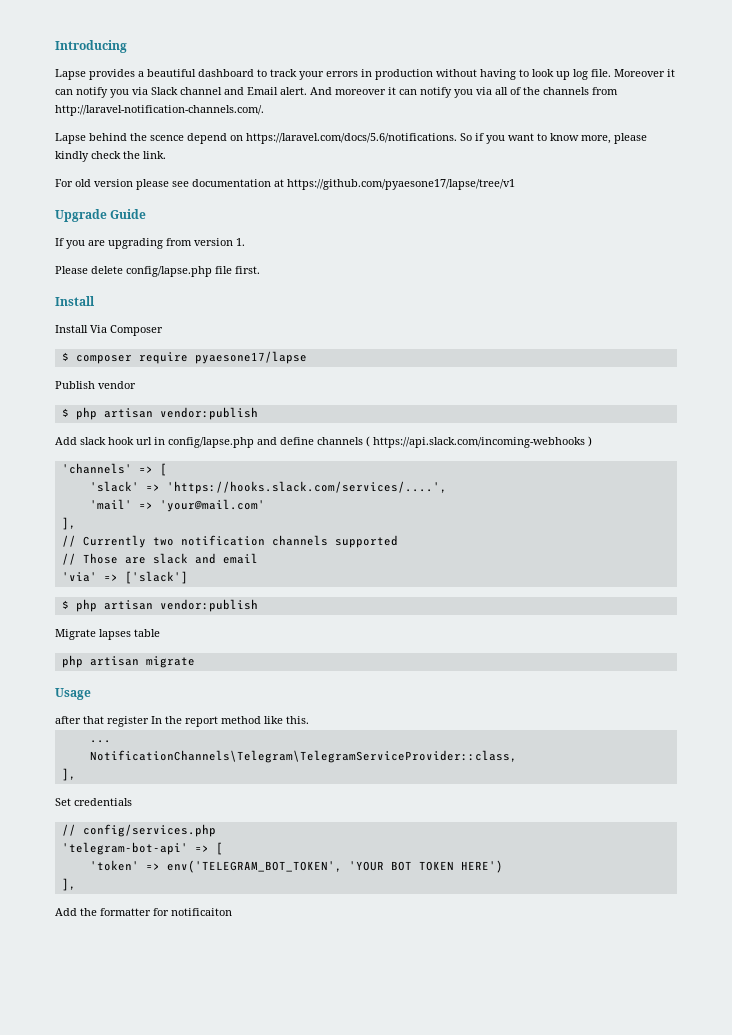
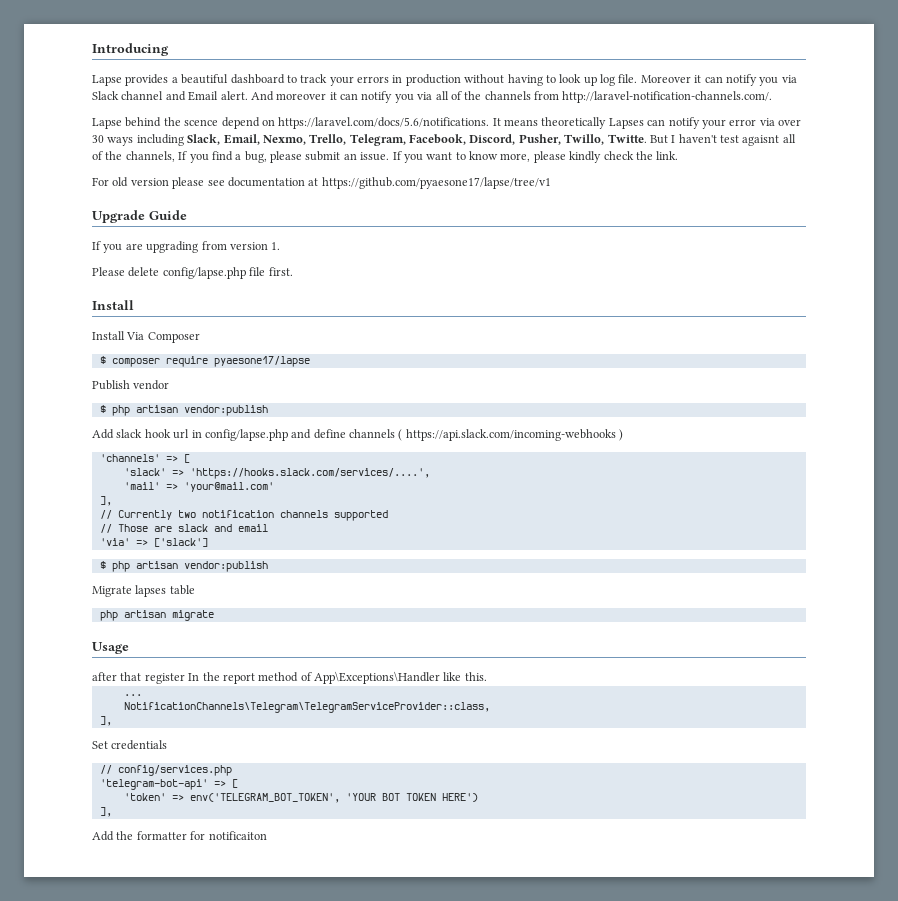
[460,133,484,141] So if -> [492,117,801,129] [92,134,796,146] [92,151,402,163] It means theoretically Lapses can notify your error via over 30 ways including Slack, Email, Nexmo, Trello, Telegram, Facebook, Discord, Pusher, Twillo, Twitte. But I haven't test agaisnt all of the channels, If you find a bug, please submit an issue. If
(261, 720) none -> [300,671,440,684] of App\Exceptions\Handler

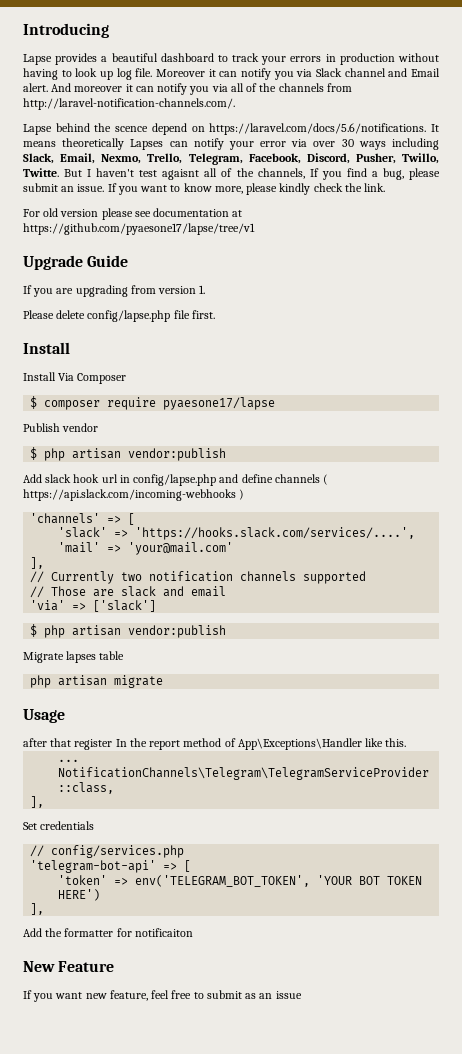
(267, 835) none -> [23,961,115,972] [23,990,302,1002] // New Feature // If you want new feature, feel free to submit as an issue

